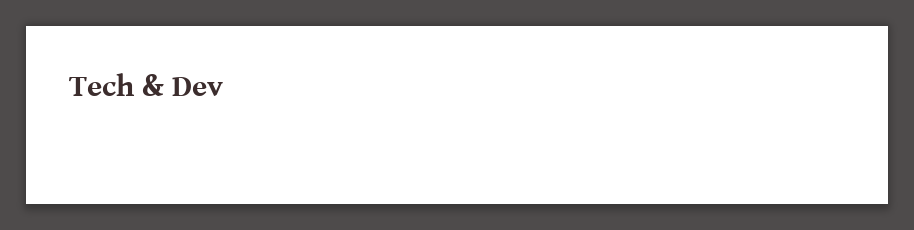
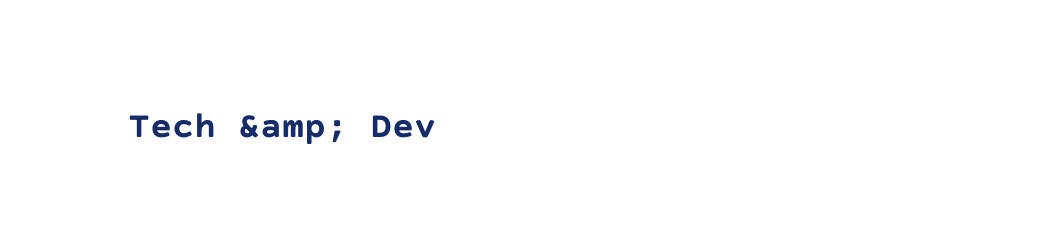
[142,74,165,96] & -> [238,115,348,145] &amp;

